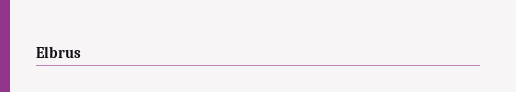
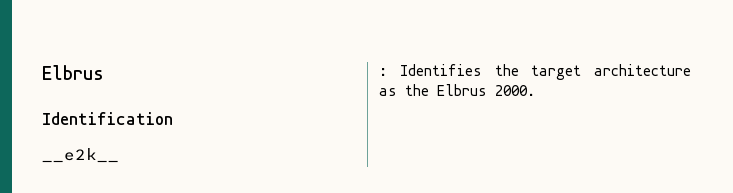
[36,46,81,58] Elbrus -> [42,65,104,80] [42,112,173,125] [42,148,119,163] [379,64,691,80] [379,84,535,96] Elbrus // Identification // __e2k__ // : Identifies the target architecture as the Elbrus 2000.

